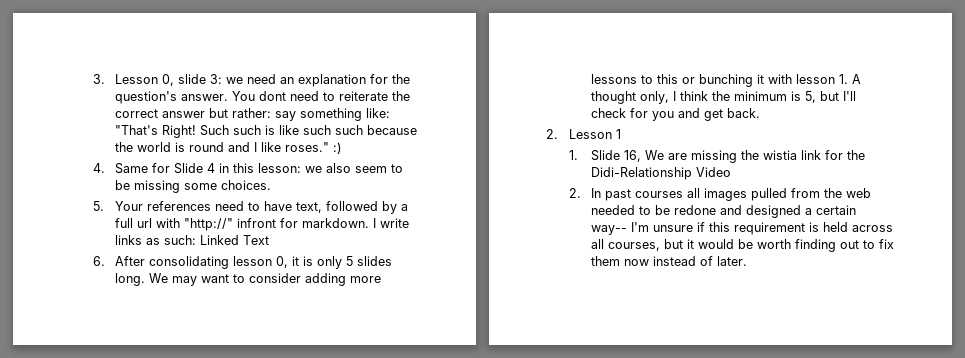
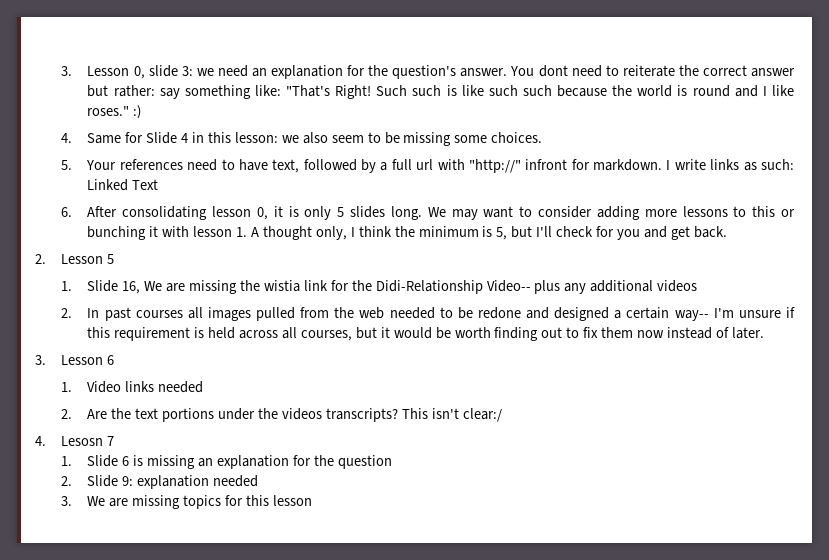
[615,129,621,139] 1 -> [107,254,115,264] 5
[696,167,732,177] Video -> [486,280,698,294] Video-- plus any additional videos
(748, 261) none -> [35,355,115,365] [61,381,204,393] [61,408,502,422] [35,436,115,446] [61,455,392,469] [61,475,259,489] [61,495,312,509] // 3. Lesson 6 // 1. Video links needed // 2. Are the text portions under the videos transcripts? This isn't clear:/ // 4. Lesosn 7 // 1. Slide 6 is missing an explanation for the question // 2. Slide 9: explanation needed // 3. We are missing topics for this lesson

